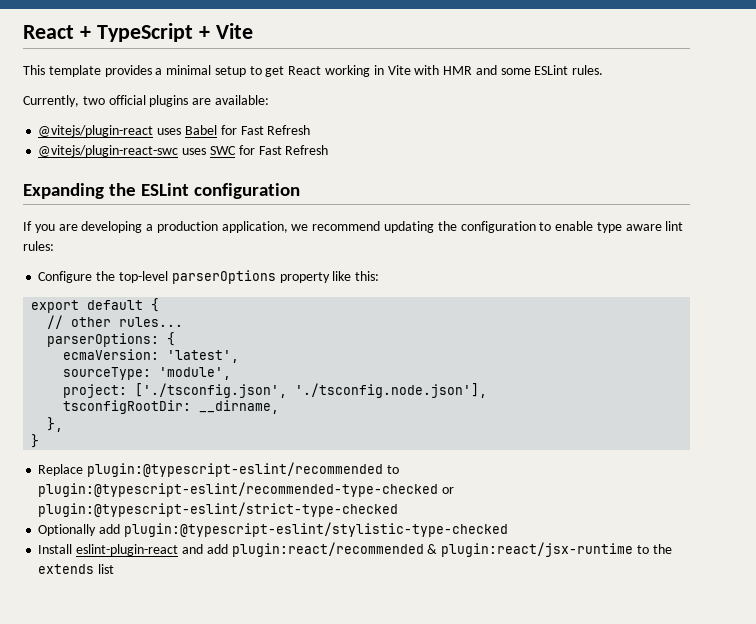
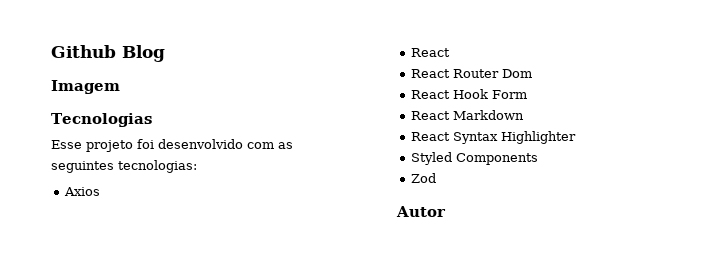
[23,23,253,42] [23,65,604,77] [23,95,269,107] [38,125,311,137] [38,145,329,157] [23,183,301,199] [23,221,684,233] [23,241,54,251] [38,270,380,284] [31,298,160,313] [47,315,184,329] [47,332,176,347] [63,349,240,363] [63,367,232,380] [63,383,488,398] [63,400,280,414] [47,417,64,432] [31,434,40,448] [38,462,399,477] [38,482,455,497] [38,502,399,517] [38,522,508,537] [38,542,672,557] [38,564,115,574] React + TypeScript + Vite // This template provides a minimal setup to get React working in Vite with HMR and some ESLint rules. // Currently, two official plugins are available: // @vitejs/plugin-react uses Babel for Fast Refresh // @vitejs/plugin-react-swc uses SWC for Fast Refresh // Expanding the ESLint configuration // If you are developing a production application, we recommend updating the configuration to enable type aware lint rules: // Configure the top-level parserOptions property like this: // export default { // // other rules... // parserOptions: { // ecmaVersion: 'latest', // sourceType: 'module', // project: ['./tsconfig.json', './tsconfig.node.json'], // tsconfigRootDir: __dirname, // }, // } // Replace plugin:@typescript-eslint/recommended to plugin:@typescript-eslint/recommended-type-checked or plugin:@typescript-eslint/strict-type-checked // Optionally add plugin:@typescript-eslint/stylistic-type-checked // Install eslint-plugin-react and add plugin:react/recommended & plugin:react/jsx-runtime to the extends list -> [51,45,165,62] [51,80,120,94] [51,113,152,127] [51,139,293,152] [51,160,197,173] [64,187,101,196] [411,48,451,57] [411,69,533,78] [411,89,528,99] [411,110,525,120] [411,131,577,144] [411,152,539,165] [411,173,437,183] [396,206,446,217] Github Blog // Imagem // Tecnologias // Esse projeto foi desenvolvido com as seguintes tecnologias: // Axios // React // React Router Dom // React Hook Form // React Markdown // React Syntax Highlighter // Styled Components // Zod // Autor

